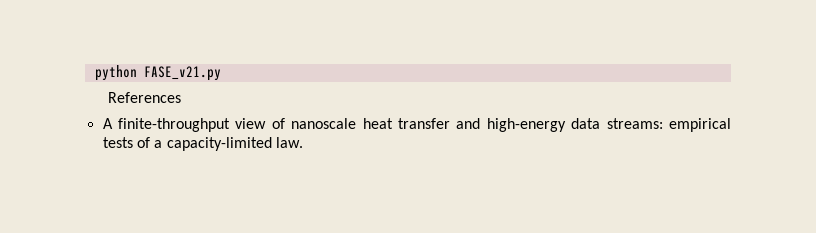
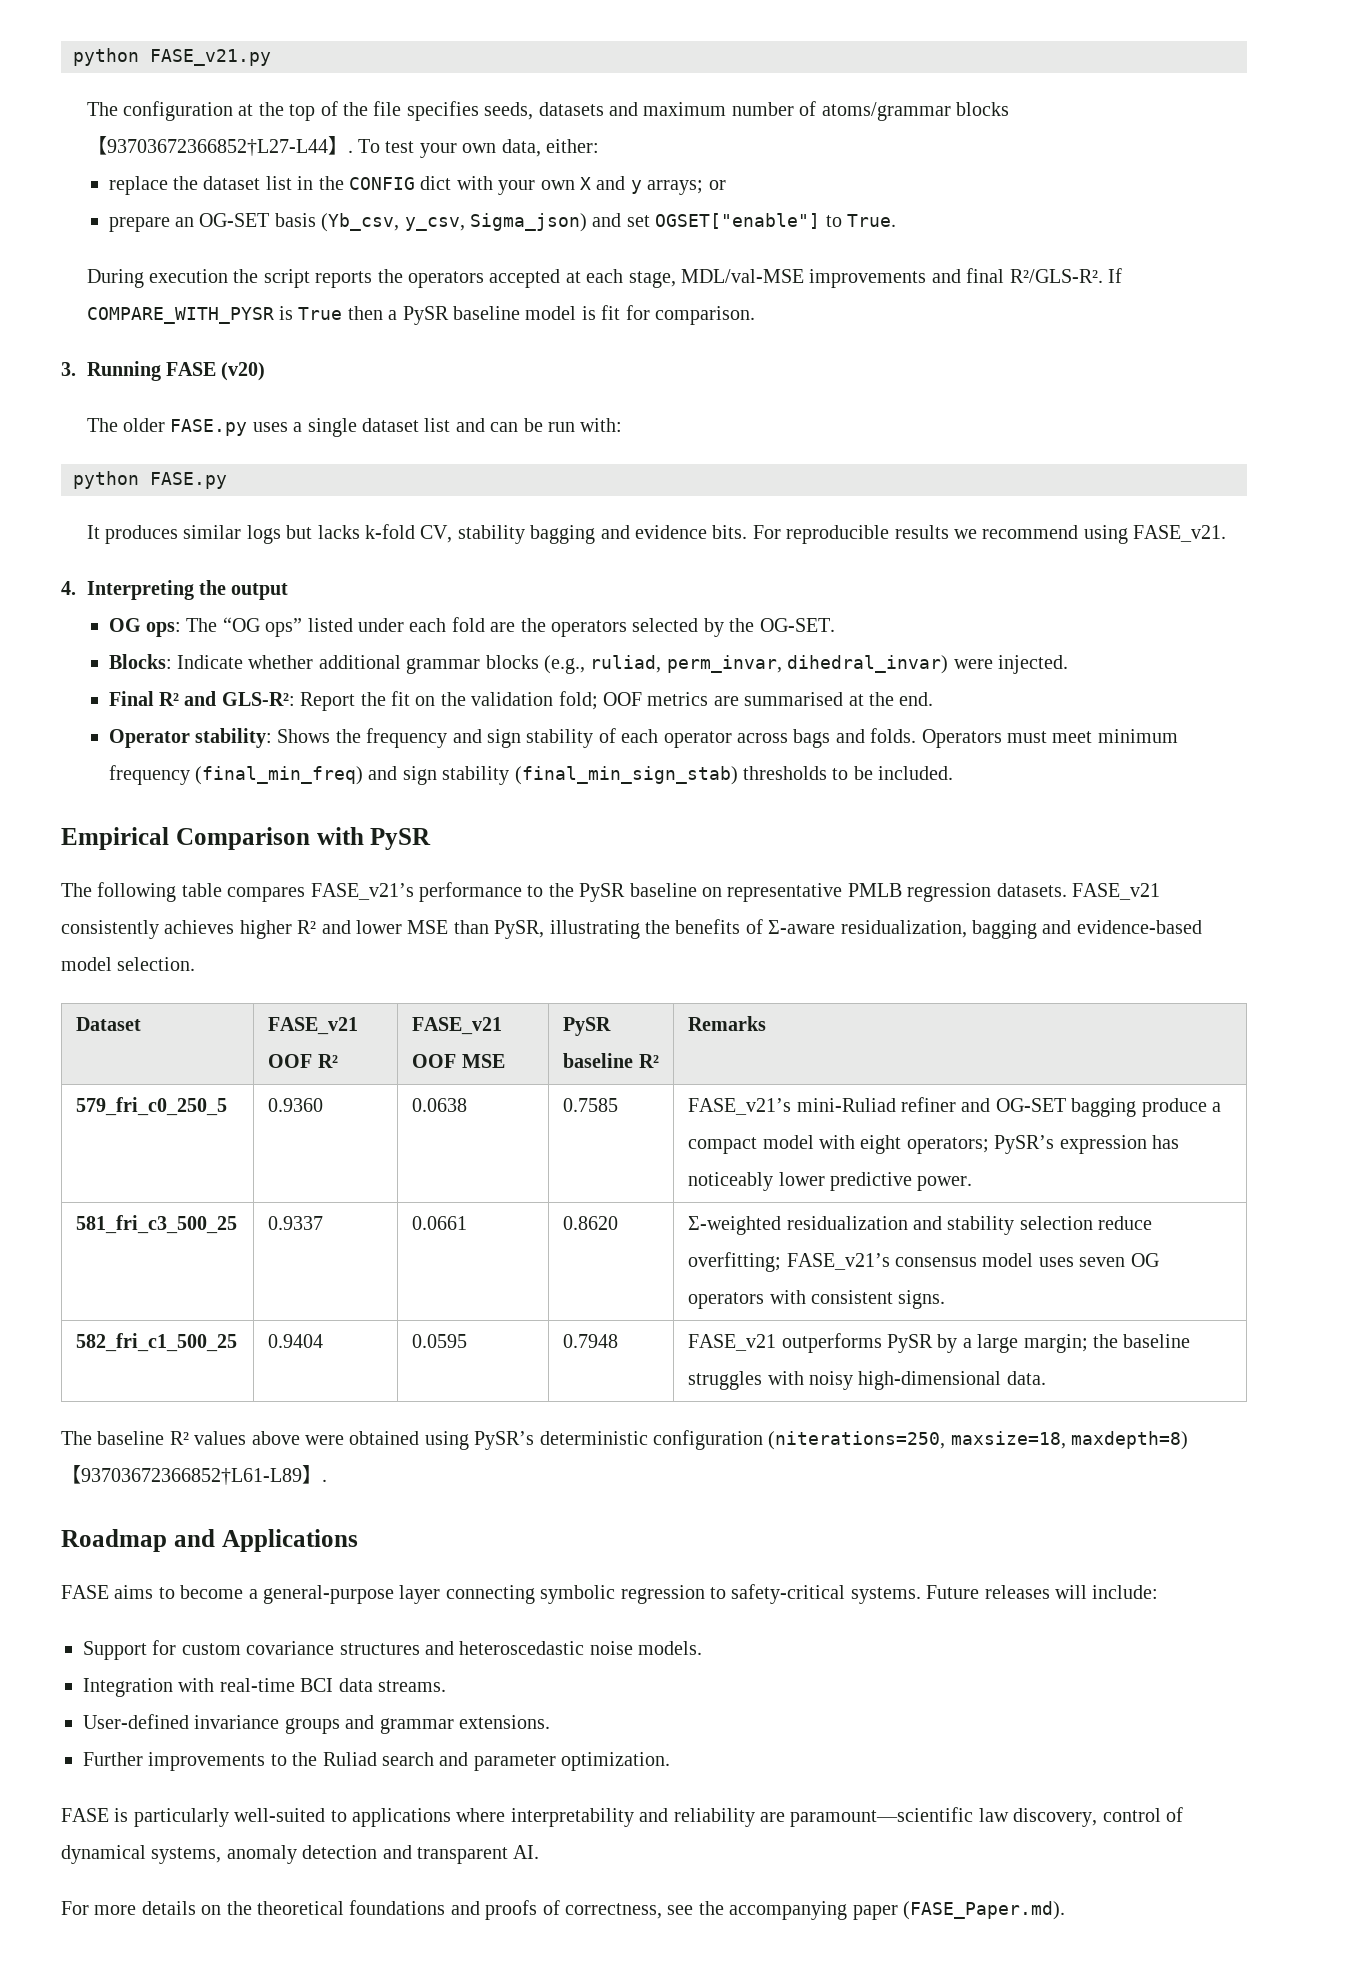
[108,92,182,103] [102,118,731,132] [102,137,303,151] References // A finite-throughput view of nanoscale heat transfer and high-energy data streams: empirical tests of a capacity-limited law. -> [86,101,1009,121] [86,136,599,158] [108,176,726,195] [108,213,896,232] [86,268,1122,288] [86,305,755,325] [61,361,266,381] [86,418,623,437] [73,471,227,489] [86,524,1227,544] [61,580,289,600] [108,617,835,637] [108,654,1068,674] [108,691,934,711] [108,728,1178,748] [108,765,954,785] [61,827,432,850] [61,882,1160,902] [61,919,1202,939] [61,957,196,971] [76,1017,142,1031] [268,1017,359,1035] [268,1054,338,1068] [412,1017,503,1035] [412,1054,505,1068] [563,1017,612,1036] [563,1053,659,1068] [688,1016,767,1031] [76,1097,228,1116] [268,1098,324,1112] [412,1098,468,1112] [563,1098,619,1112] [688,1097,1221,1117] [688,1135,1179,1154] [688,1172,973,1191] [76,1215,238,1234] [268,1216,324,1230] [412,1216,468,1230] [563,1216,619,1230] [688,1216,1153,1235] [688,1252,1159,1272] [688,1290,946,1309] [76,1333,238,1352] [268,1334,324,1348] [412,1334,468,1348] [563,1334,619,1348] [688,1333,1191,1353] [688,1371,1046,1390] [61,1430,1189,1450] [61,1465,327,1485] [61,1529,358,1552] [61,1584,1159,1604] [83,1640,703,1660] [83,1678,446,1697] [83,1714,550,1734] [83,1752,671,1771] [61,1807,1183,1827] [61,1845,540,1864] [61,1900,1065,1920] The configuration at the top of the file specifies seeds, datasets and maximum number of atoms/grammar blocks【93703672366852†L27-L44】. To test your own data, either: // replace the dataset list in the CONFIG dict with your own X and y arrays; or // prepare an OG‑SET basis (Yb_csv, y_csv, Sigma_json) and set OGSET["enable"] to True. // During execution the script reports the operators accepted at each stage, MDL/val‑MSE improvements and final R²/GLS‑R². If COMPARE_WITH_PYSR is True then a PySR baseline model is fit for comparison. // 3. Running FASE (v20) // The older FASE.py uses a single dataset list and can be run with: // python FASE.py // It produces similar logs but lacks k‑fold CV, stability bagging and evidence bits. For reproducible results we recommend using FASE_v21. // 4. Interpreting the output // OG ops: The “OG ops” listed under each fold are the operators selected by the OG‑SET. // Blocks: Indicate whether additional grammar blocks (e.g., ruliad, perm_invar, dihedral_invar) were injected. // Final R² and GLS‑R²: Report the fit on the validation fold; OOF metrics are summarised at the end. // Operator stability: Shows the frequency and sign stability of each operator across bags and folds. Operators must meet minimum frequency (final_min_freq) and sign stability (final_min_sign_stab) thresholds to be included. // Empirical Comparison with PySR // The following table compares FASE_v21’s performance to the PySR baseline on representative PMLB regression datasets. FASE_v21 consistently achieves higher R² and lower MSE than PySR, illustrating the benefits of Σ‑aware residualization, bagging and evidence‑based model selection. // Dataset | FASE_v21 OOF R² | FASE_v21 OOF MSE | PySR baseline R² | Remarks // 579_fri_c0_250_5 | 0.9360 | 0.0638 | 0.7585 | FASE_v21’s mini‑Ruliad refiner and OG‑SET bagging produce a compact model with eight operators; PySR’s expression has noticeably lower predictive power. // 581_fri_c3_500_25 | 0.9337 | 0.0661 | 0.8620 | Σ‑weighted residualization and stability selection reduce overfitting; FASE_v21’s consensus model uses seven OG operators with consistent signs. // 582_fri_c1_500_25 | 0.9404 | 0.0595 | 0.7948 | FASE_v21 outperforms PySR by a large margin; the baseline struggles with noisy high‑dimensional data. // The baseline R² values above were obtained using PySR’s deterministic configuration (niterations=250, maxsize=18, maxdepth=8)【93703672366852†L61-L89】. // Roadmap and Applications // FASE aims to become a general‑purpose layer connecting symbolic regression to safety‑critical systems. Future releases will include: // Support for custom covariance structures and heteroscedastic noise models. // Integration with real‑time BCI data streams. // User‑defined invariance groups and grammar extensions. // Further improvements to the Ruliad search and parameter optimization. // FASE is particularly well‑suited to applications where interpretability and reliability are paramount—scientific law discovery, control of dynamical systems, anomaly detection and transparent AI. // For more details on the theoretical foundations and proofs of correctness, see the accompanying paper (FASE_Paper.md).

